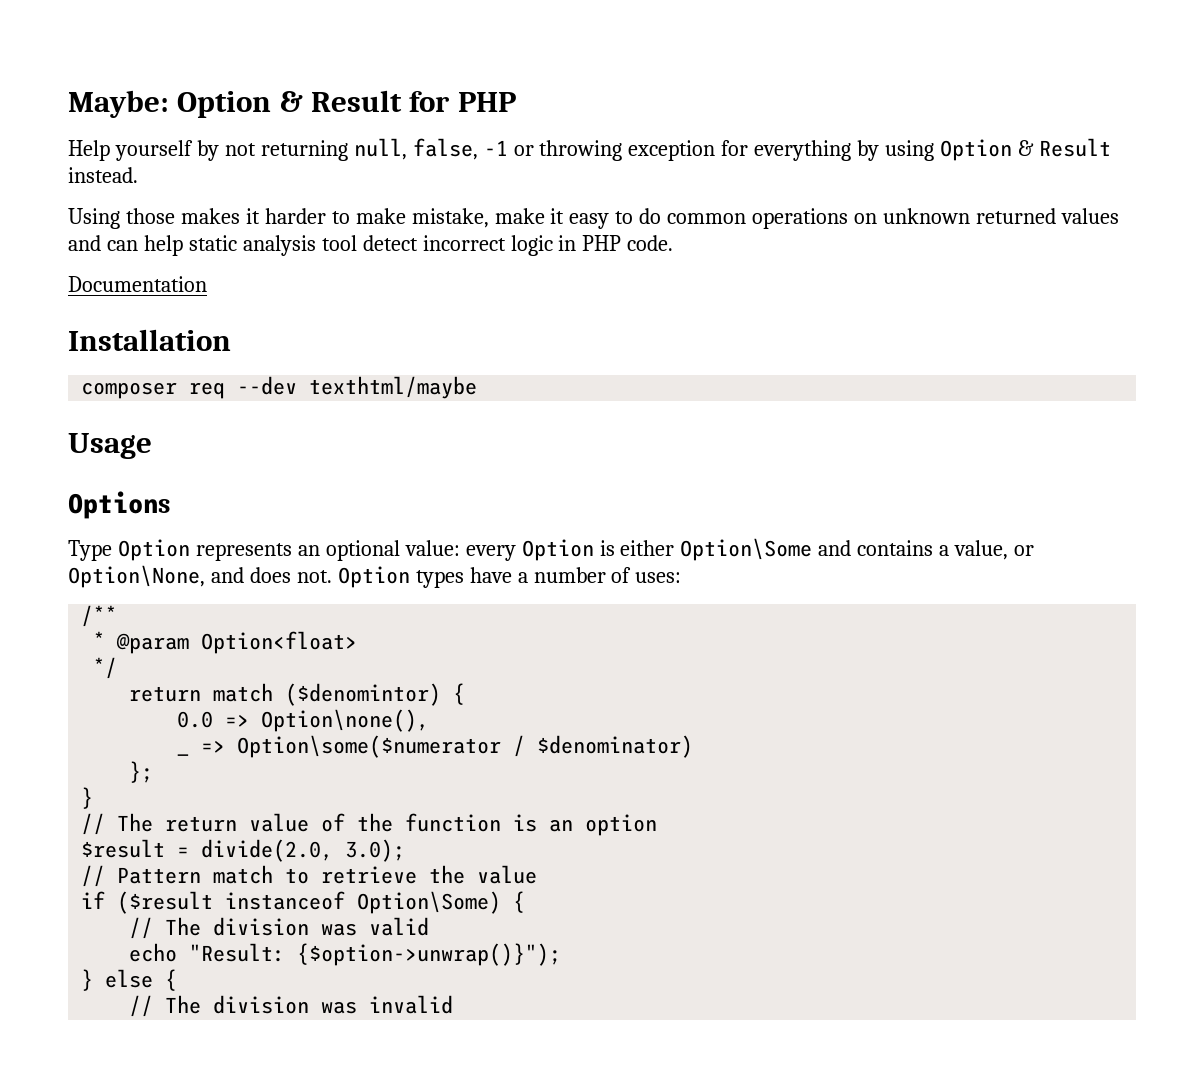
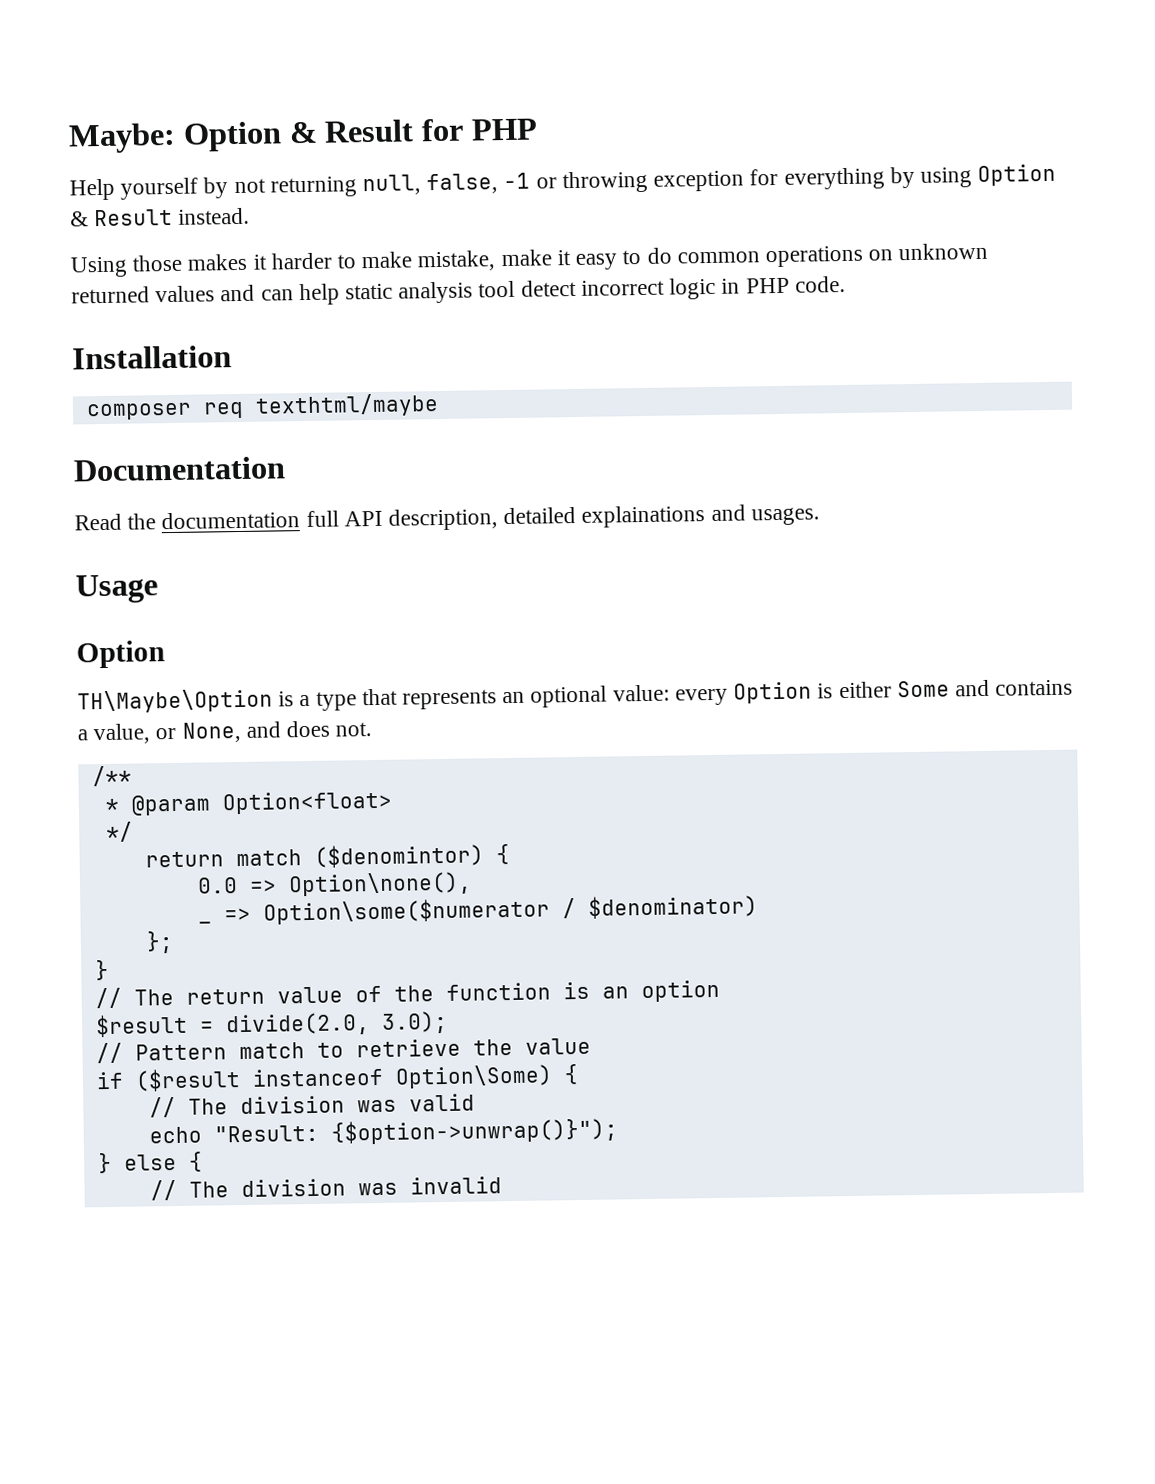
[68,276,207,292] // Documentation -> (846, 284) none
[237,376,298,395] --dev -> (244, 410) none
[68,433,152,459] [68,491,170,519] [68,539,190,561] Usage // Options // Type Option -> [73,456,286,482] [74,504,820,531] [75,574,158,604] [76,640,165,669] [77,688,398,714] Documentation // Read the documentation full API description, detailed explainations and usages. // Usage // Option // TH\Maybe\Option is a type that
[680,538,813,561] Option\Some -> [896,680,950,698] Some
[68,565,205,588] Option\None, -> [181,721,241,743] None,
[337,566,682,588] Option types have a number of uses: -> (373, 729) none

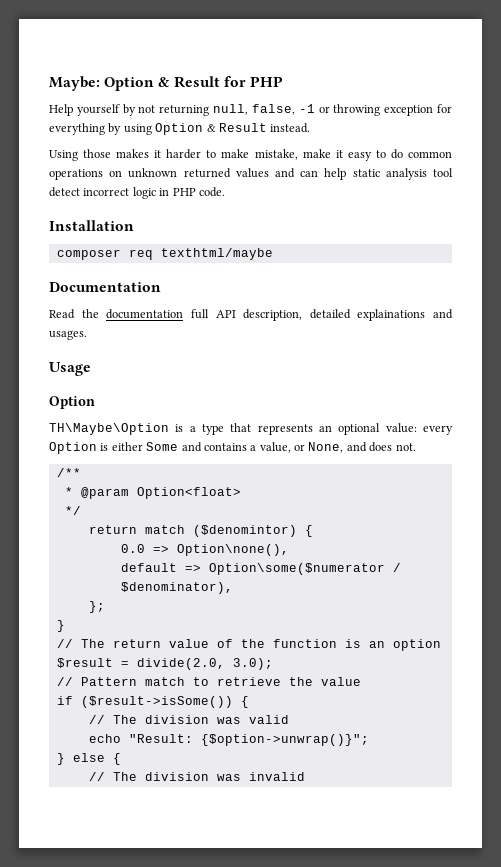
[197,921,212,924] _ -> [120,563,177,572] default
[587,894,758,919] $denominator) -> [120,582,233,594] $denominator),
[134,1064,553,1092] ($result instanceof Option\Some) -> [80,696,233,708] ($result->isSome())
[330,1117,618,1145] {$option->unwrap()}"); -> [200,734,369,746] {$option->unwrap()}";

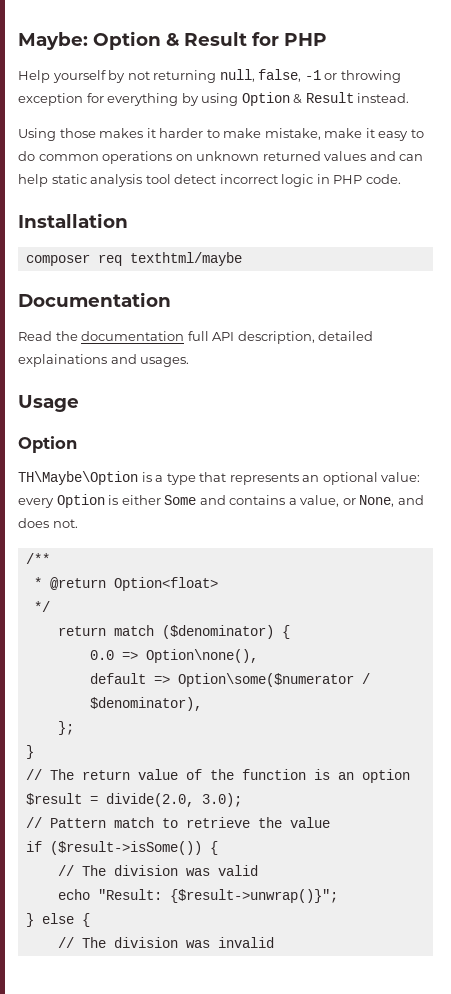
[80,487,129,499] @param -> [49,577,106,590] @return
[192,525,297,537] ($denomintor) -> [161,625,274,639] ($denominator)
[200,734,369,746] {$option->unwrap()}"; -> [169,889,338,903] {$result->unwrap()}";

